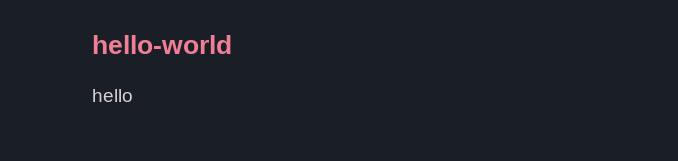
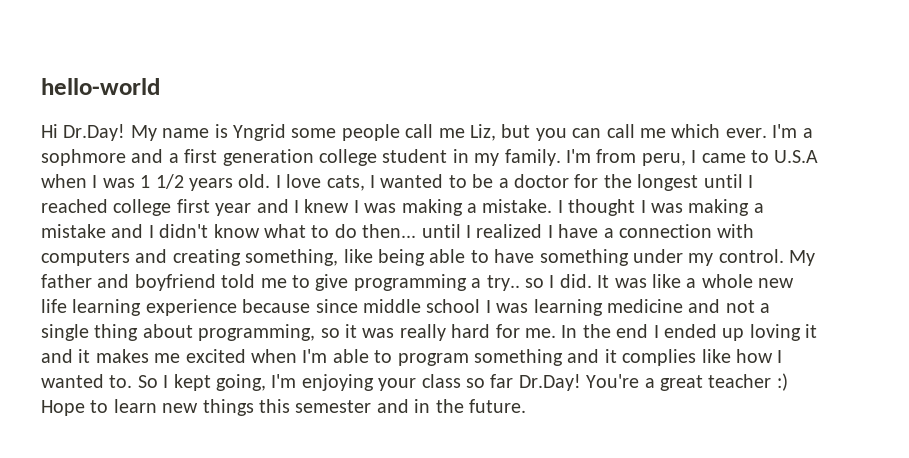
[92,89,133,102] hello -> [41,124,813,141] [41,149,819,166] [41,174,753,191] [41,199,764,216] [41,224,755,238] [41,249,816,266] [41,274,795,291] [41,299,771,316] [41,324,818,341] [41,349,783,366] [41,373,788,391] [41,399,526,416] Hi Dr.Day! My name is Yngrid some people call me Liz, but you can call me which ever. I'm a sophmore and a first generation college student in my family. I'm from peru, I came to U.S.A when I was 1 1/2 years old. I love cats, I wanted to be a doctor for the longest until I reached college first year and I knew I was making a mistake. I thought I was making a mistake and I didn't know what to do then... until I realized I have a connection with computers and creating something, like being able to have something under my control. My father and boyfriend told me to give programming a try.. so I did. It was like a whole new life learning experience because since middle school I was learning medicine and not a single thing about programming, so it was really hard for me. In the end I ended up loving it and it makes me excited when I'm able to program something and it complies like how I wanted to. So I kept going, I'm enjoying your class so far Dr.Day! You're a great teacher :) Hope to learn new things this semester and in the future.

